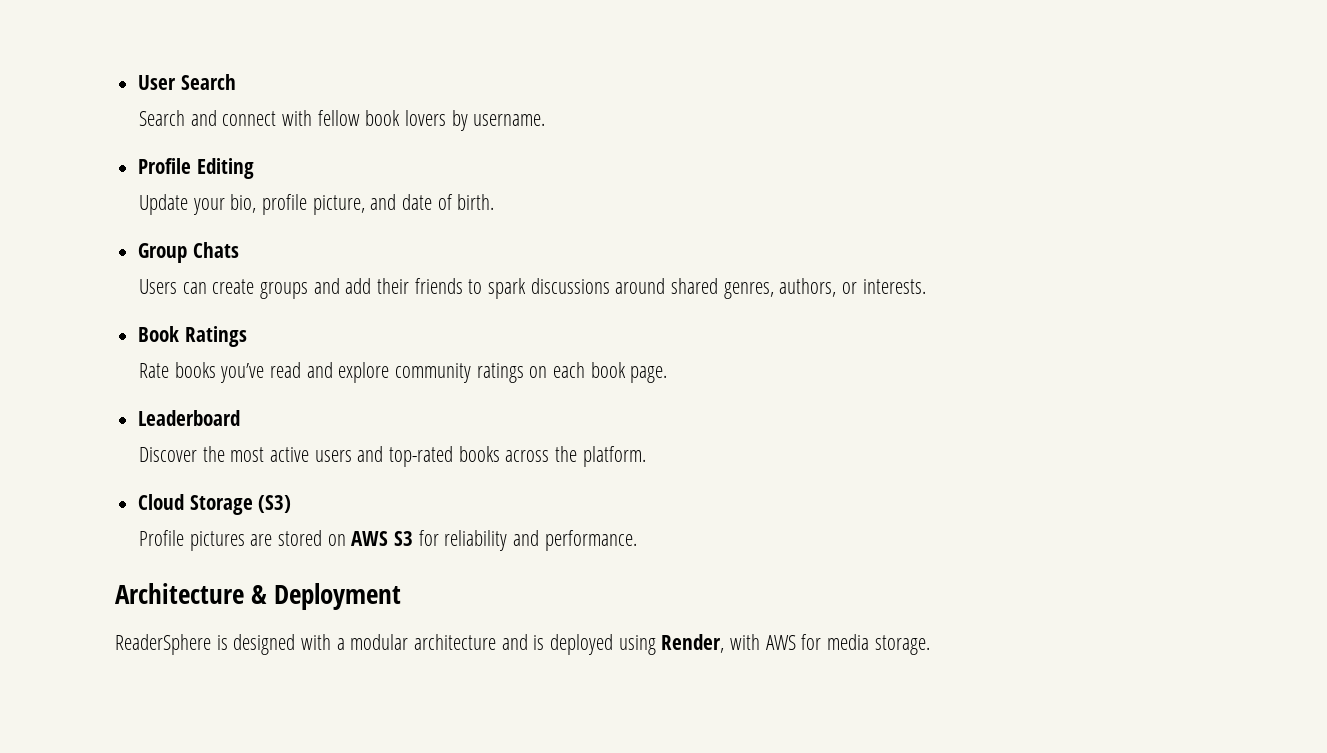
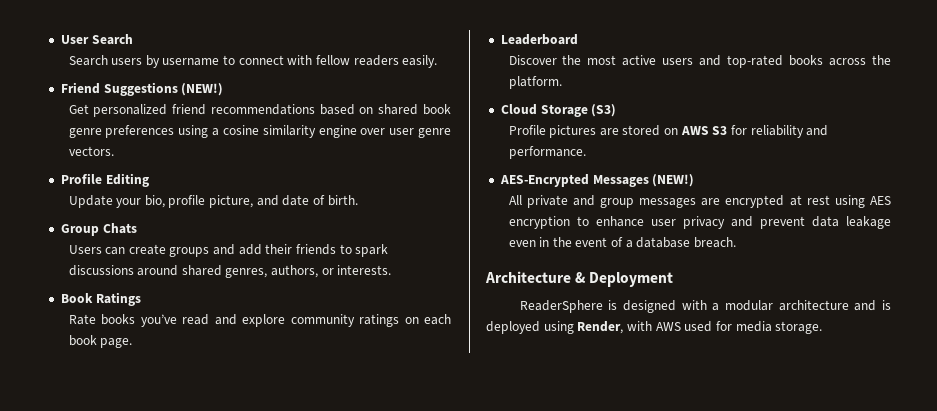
[190,110,546,131] and connect with fellow book lovers by username. -> [111,55,438,68] [60,82,224,96] [68,104,452,117] [68,125,451,138] [68,146,114,156] users by username to connect with fellow readers easily. // Friend Suggestions (NEW!) // Get personalized friend recommendations based on shared book genre preferences using a cosine similarity engine over user genre vectors.
(637, 540) none -> [499,174,695,187] [508,195,891,208] [508,216,891,229] [508,237,737,248] // AES-Encrypted Messages (NEW!) // All private and group messages are encrypted at rest using AES encryption to enhance user privacy and prevent data leakage even in the event of a database breach.
(796, 642) none -> [684,321,713,332] used

